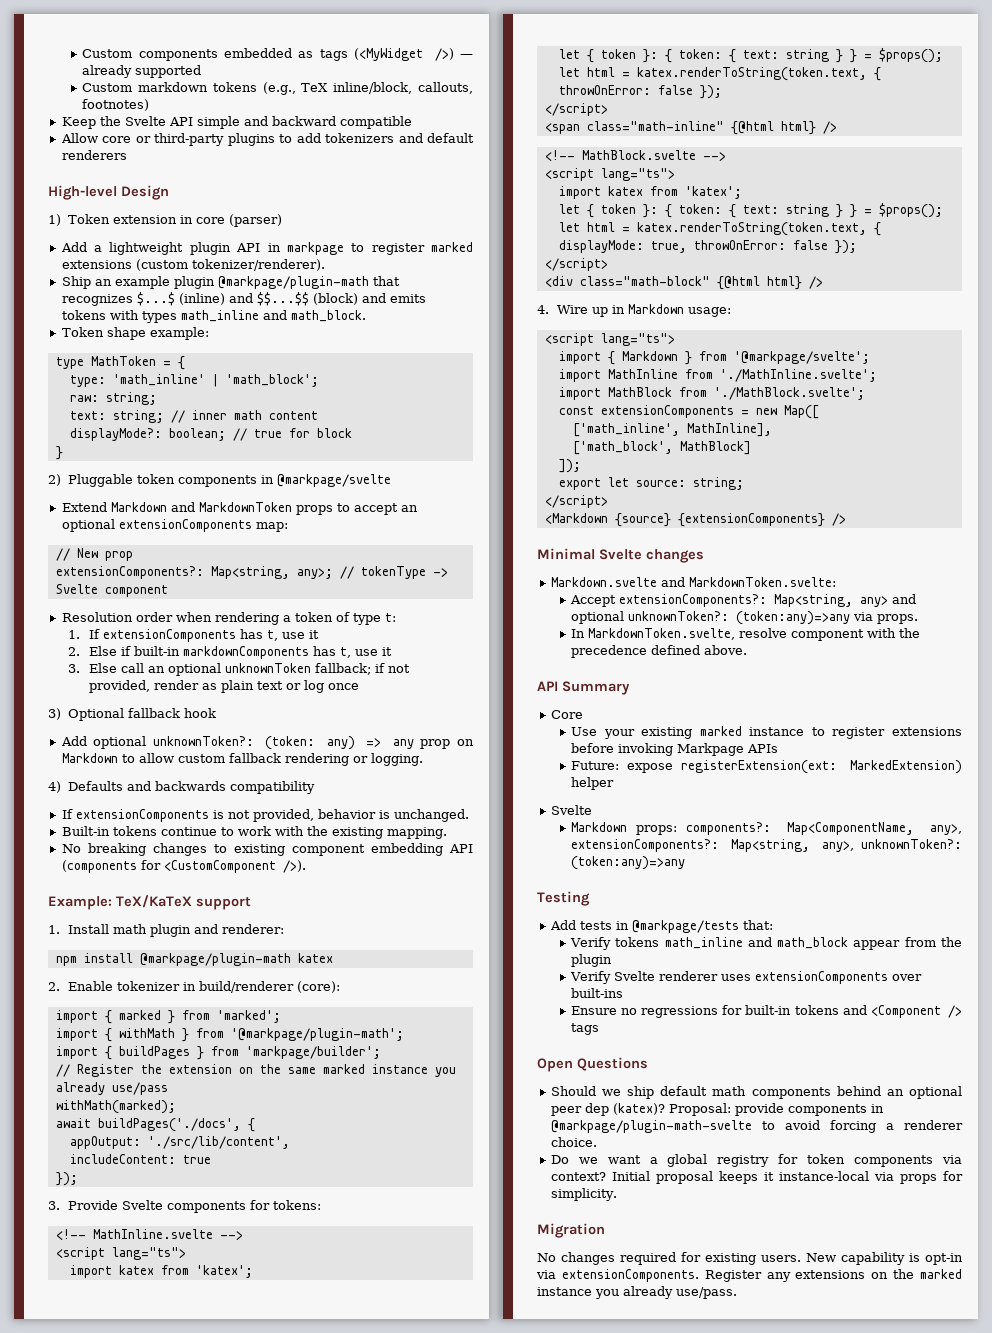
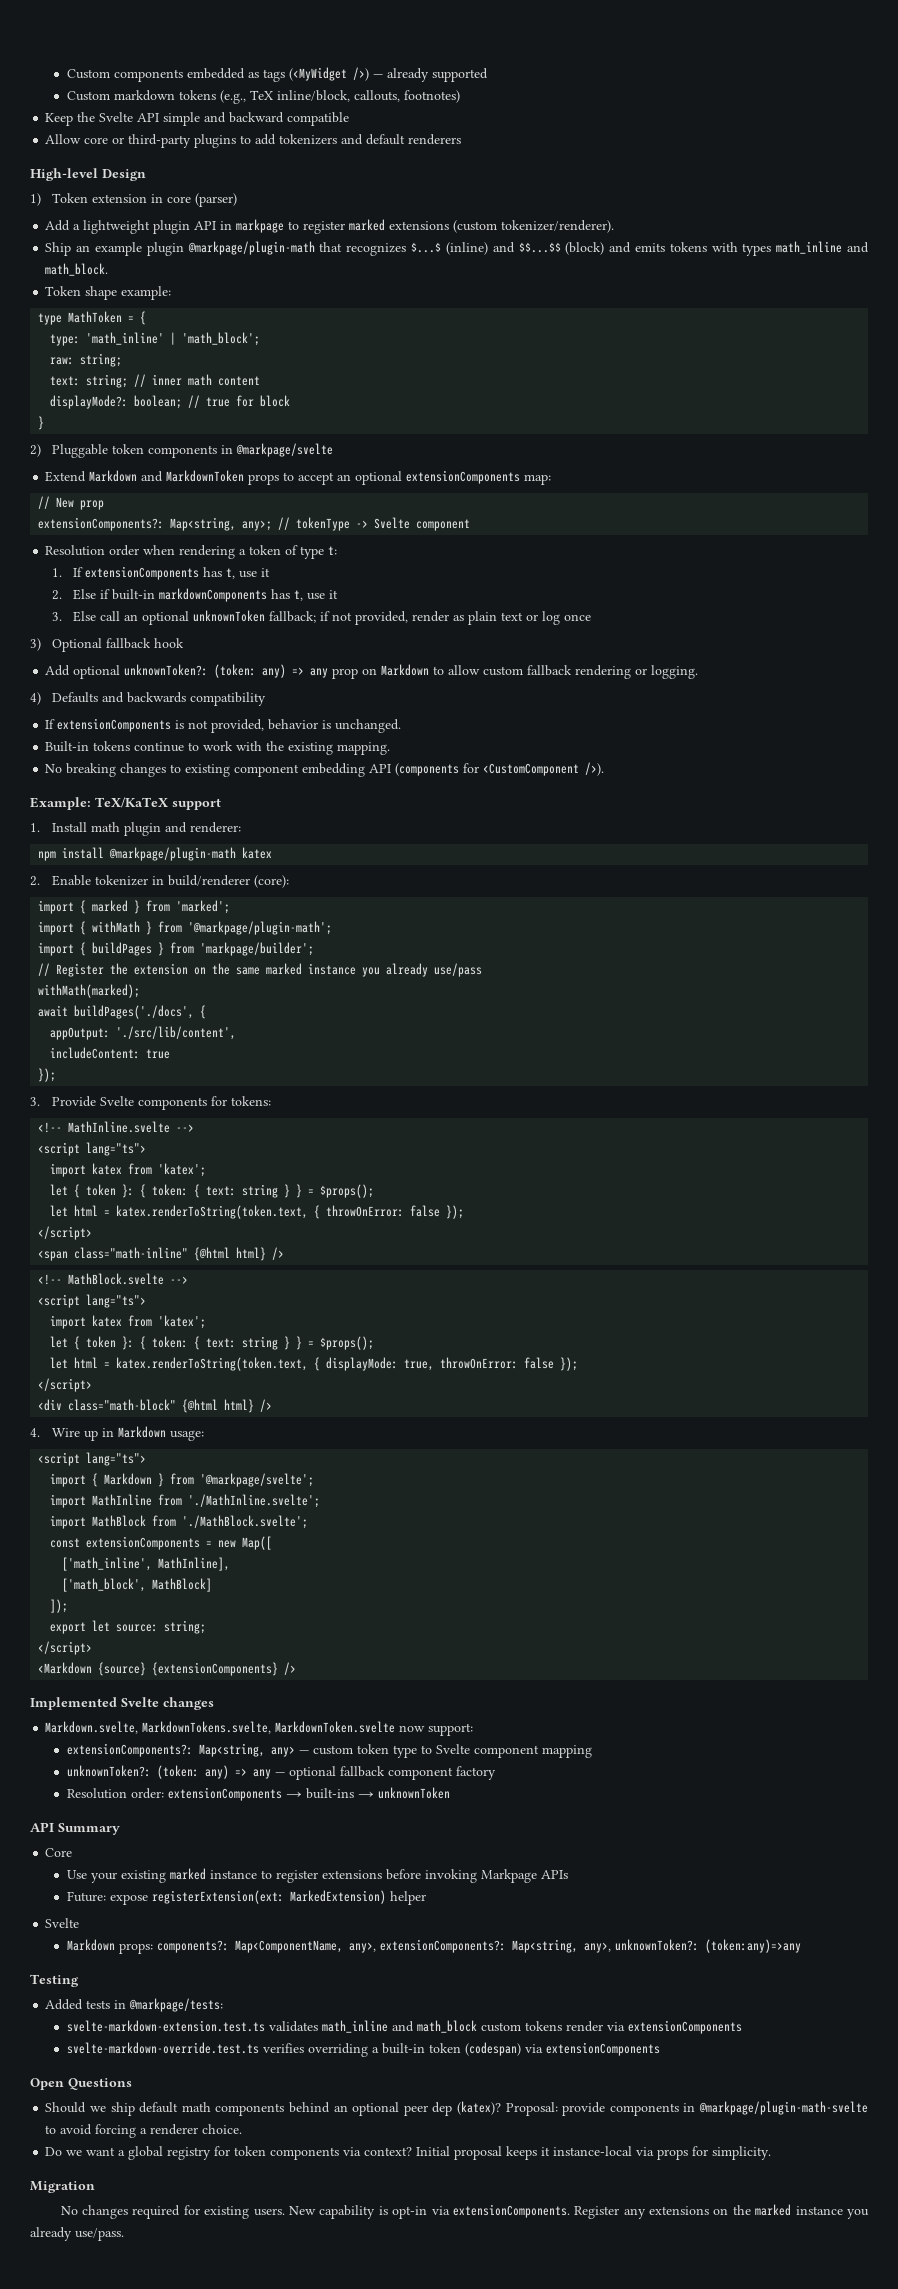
[537,548,595,560] Minimal -> [30,1697,117,1710] Implemented
[550,577,836,587] [570,594,917,607] [571,611,919,625] [571,628,921,641] [571,645,748,658] Markdown.svelte and MarkdownToken.svelte: // Accept extensionComponents?: Map<string, any> and optional unknownToken?: (token:any)=>any via props. // In MarkdownToken.svelte, resolve component with the precedence defined above. -> [45,1721,474,1736] [67,1743,593,1758] [67,1765,497,1780] [67,1787,451,1801] Markdown.svelte, MarkdownTokens.svelte, MarkdownToken.svelte now support: // extensionComponents?: Map<string, any> — custom token type to Svelte component mapping // unknownToken?: (token: any) => any — optional fallback component factory // Resolution order: extensionComponents → built-ins → unknownToken
[549,920,576,930] Add -> [45,1999,84,2010] Added
[631,920,773,933] [570,937,962,950] [571,954,613,967] [570,971,923,984] [571,988,624,998] [571,1005,962,1018] [571,1023,600,1035] @markpage/tests that: // Verify tokens math_inline and math_block appear from the plugin // Verify Svelte renderer uses extensionComponents over built-ins // Ensure no regressions for built-in tokens and <Component /> tags -> [129,1998,224,2012] [67,2020,743,2034] [67,2042,661,2057] @markpage/tests: // svelte-markdown-extension.test.ts validates math_inline and math_block custom tokens render via extensionComponents // svelte-markdown-override.test.ts verifies overriding a built-in token (codespan) via extensionComponents

